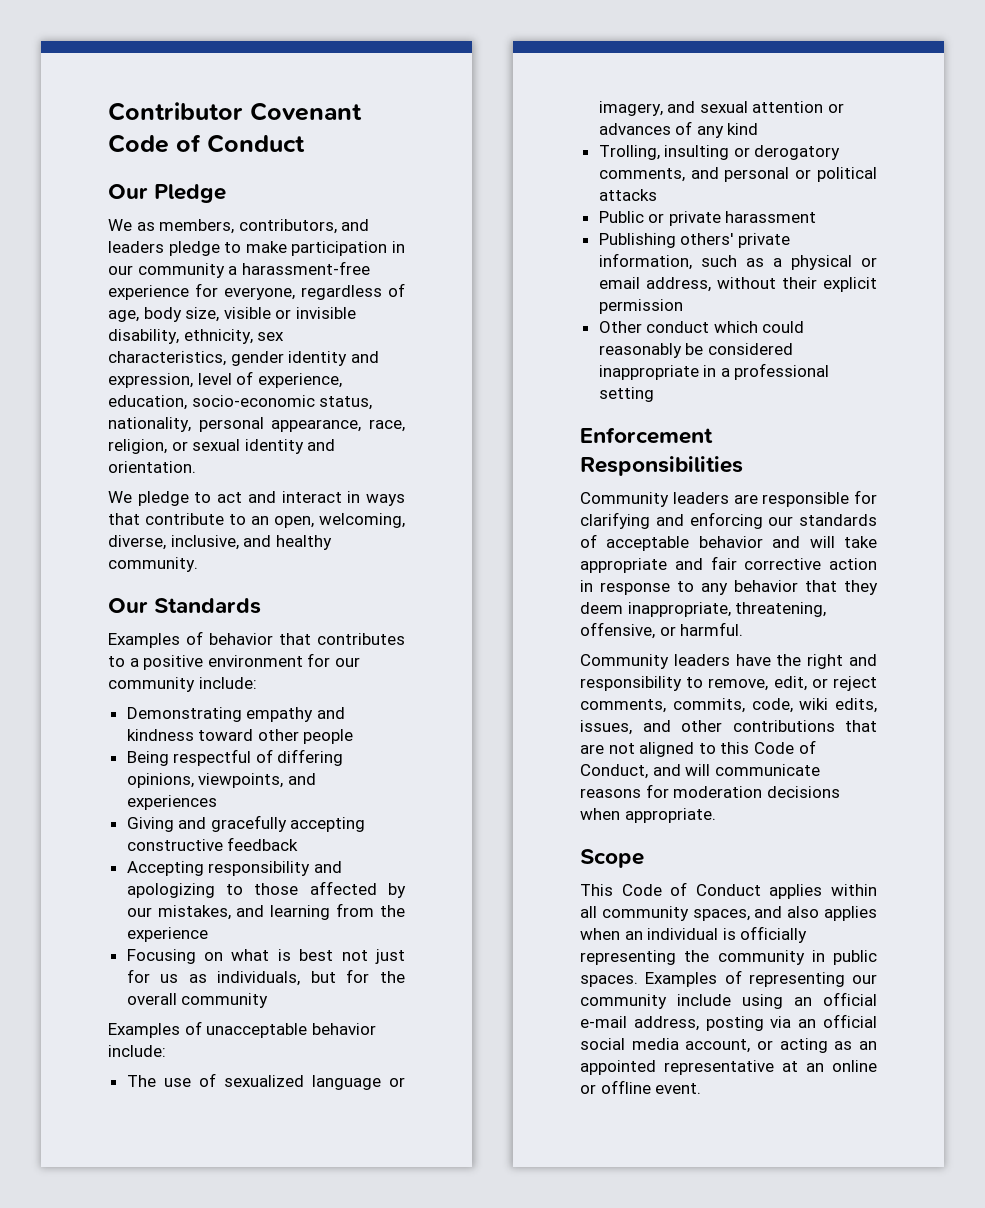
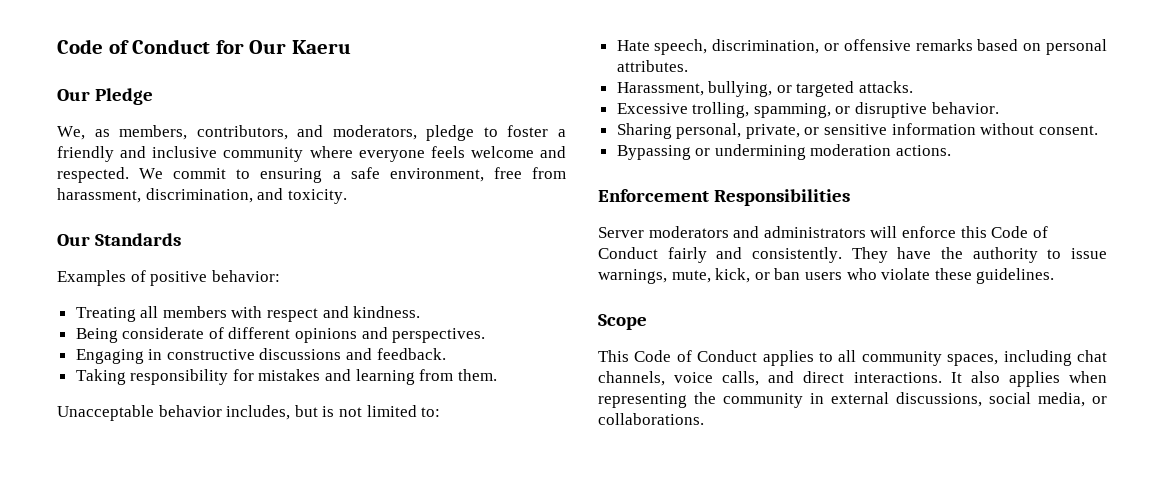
[108,102,362,121] [108,134,305,153] Contributor Covenant Code of Conduct -> [57,39,351,54] Code of Conduct for Our Kaeru
[108,219,132,231] We -> [57,126,85,140] We,
[108,241,405,256] [108,261,370,278] [108,283,405,300] [108,307,356,322] [108,329,285,344] [108,351,379,366] [108,371,342,388] [108,395,373,410] [108,417,406,432] [108,439,336,454] [108,461,196,473] [108,491,406,506] [108,513,405,528] [108,535,332,550] [108,557,198,572] [108,598,262,614] [108,631,405,648] [108,653,360,670] [108,677,257,692] [126,707,345,722] [126,729,354,744] [126,749,344,766] [126,773,316,788] [126,795,217,810] [126,815,366,832] [126,837,299,851] [126,861,342,876] [126,881,406,898] [126,903,406,920] [126,927,208,942] [126,949,405,964] [126,969,406,986] [126,993,269,1008] [108,1021,376,1038] [108,1045,166,1057] [126,1073,405,1090] [598,101,845,116] [598,121,759,138] [598,145,841,160] [598,167,877,182] [598,189,657,201] [598,211,817,226] [598,233,790,248] [598,253,877,270] [598,277,877,292] [598,299,683,314] [598,321,805,333] [598,343,793,358] [598,363,830,380] [598,387,654,402] [580,427,713,444] [580,456,743,476] [580,490,877,507] [580,512,877,529] [580,534,877,551] [580,556,877,573] [580,580,878,595] [580,602,827,617] [580,622,744,639] [580,654,877,669] [580,676,877,691] [580,698,877,713] [580,720,877,735] [580,740,816,757] [580,764,820,779] [580,784,840,798] [580,808,716,823] leaders pledge to make participation in our community a harassment-free experience for everyone, regardless of age, body size, visible or invisible disability, ethnicity, sex characteristics, gender identity and expression, level of experience, education, socio-economic status, nationality, personal appearance, race, religion, or sexual identity and orientation. // We pledge to act and interact in ways that contribute to an open, welcoming, diverse, inclusive, and healthy community. // Our Standards // Examples of behavior that contributes to a positive environment for our community include: // Demonstrating empathy and kindness toward other people // Being respectful of differing opinions, viewpoints, and experiences // Giving and gracefully accepting constructive feedback // Accepting responsibility and apologizing to those affected by our mistakes, and learning from the experience // Focusing on what is best not just for us as individuals, but for the overall community // Examples of unacceptable behavior include: // The use of sexualized language or imagery, and sexual attention or advances of any kind // Trolling, insulting or derogatory comments, and personal or political attacks // Public or private harassment // Publishing others' private information, such as a physical or email address, without their explicit permission // Other conduct which could reasonably be considered inappropriate in a professional setting // Enforcement Responsibilities // Community leaders are responsible for clarifying and enforcing our standards of acceptable behavior and will take appropriate and fair corrective action in response to any behavior that they deem inappropriate, threatening, offensive, or harmful. // Community leaders have the right and responsibility to remove, edit, or reject comments, commits, code, wiki edits, issues, and other contributions that are not aligned to this Code of Conduct, and will communicate reasons for moderation decisions when appropriate. -> [332,125,566,141] [57,146,566,162] [57,167,566,183] [57,188,347,204] [57,233,182,246] [57,270,280,286] [75,306,421,322] [75,327,486,343] [75,348,446,364] [75,369,497,385] [57,405,441,421] [616,39,1107,55] [616,60,688,72] [616,81,914,97] [616,102,999,118] [616,123,1098,139] [616,144,952,160] [598,189,851,206] [598,226,1048,238] [598,247,1107,263] [598,268,1055,284] moderators, pledge to foster a friendly and inclusive community where everyone feels welcome and respected. We commit to ensuring a safe environment, free from harassment, discrimination, and toxicity. // Our Standards // Examples of positive behavior: // Treating all members with respect and kindness. // Being considerate of different opinions and perspectives. // Engaging in constructive discussions and feedback. // Taking responsibility for mistakes and learning from them. // Unacceptable behavior includes, but is not limited to: // Hate speech, discrimination, or offensive remarks based on personal attributes. // Harassment, bullying, or targeted attacks. // Excessive trolling, spamming, or disruptive behavior. // Sharing personal, private, or sensitive information without consent. // Bypassing or undermining moderation actions. // Enforcement Responsibilities // Server moderators and administrators will enforce this Code of Conduct fairly and consistently. They have the authority to issue warnings, mute, kick, or ban users who violate these guidelines.
[831,884,877,896] within -> [819,352,833,362] to
[754,906,877,921] [580,926,808,943] [580,950,877,965] [580,970,877,987] [580,992,877,1009] [580,1014,877,1031] [580,1038,877,1053] [580,1060,877,1075] [580,1080,702,1094] and also applies when an individual is officially representing the community in public spaces. Examples of representing our community include using an official e-mail address, posting via an official social media account, or acting as an appointed representative at an online or offline event. -> [1003,350,1107,366] [598,371,1107,387] [598,392,1107,408] [598,413,704,425] including chat channels, voice calls, and direct interactions. It also applies when representing the community in external discussions, social media, or collaborations.

